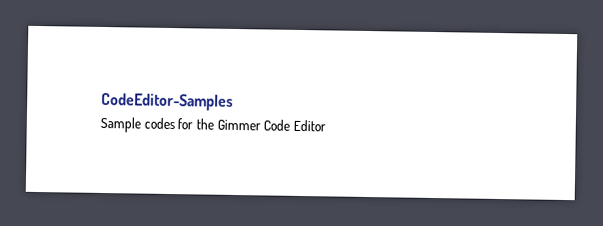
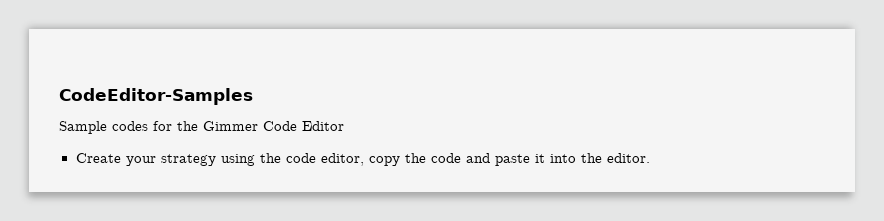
(326, 125) none -> [75,153,650,166] // Create your strategy using the code editor, copy the code and paste it into the editor.

